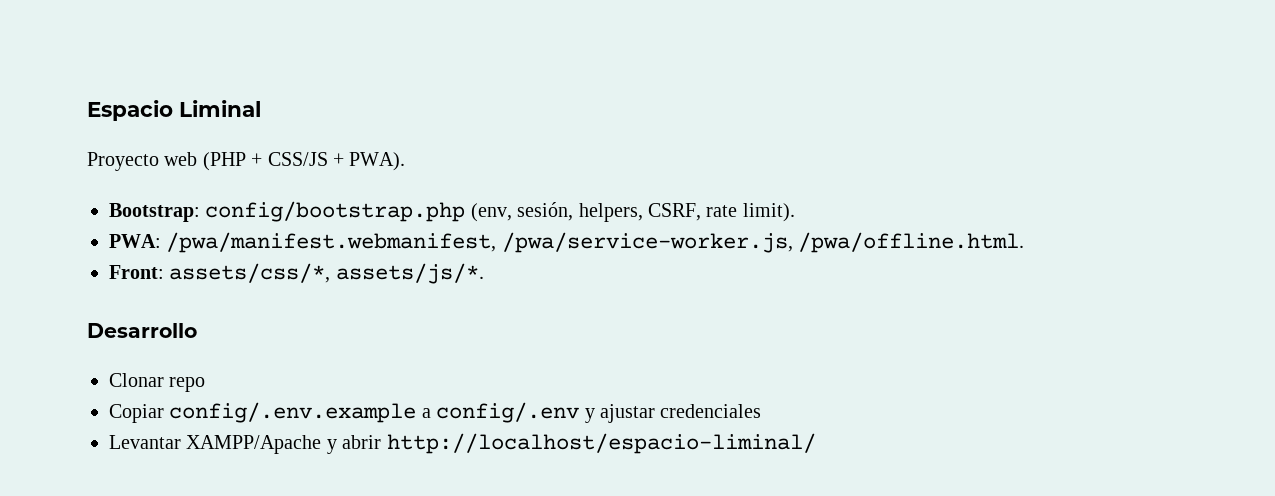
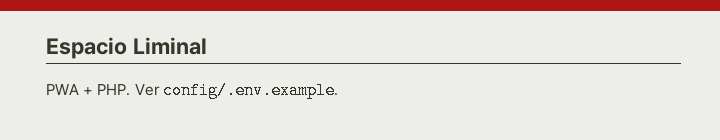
[87,152,406,171] [109,201,795,222] [109,232,1025,253] [109,263,484,284] [87,323,197,338] [109,373,206,392] [109,402,762,423] [109,433,816,454] Proyecto web (PHP + CSS/JS + PWA). // Bootstrap: config/bootstrap.php (env, sesión, helpers, CSRF, rate limit). // PWA: /pwa/manifest.webmanifest, /pwa/service-worker.js, /pwa/offline.html. // Front: assets/css/*, assets/js/*. // Desarrollo // Clonar repo // Copiar config/.env.example a config/.env y ajustar credenciales // Levantar XAMPP/Apache y abrir http://localhost/espacio-liminal/ -> [46,82,338,99] PWA + PHP. Ver config/.env.example.

